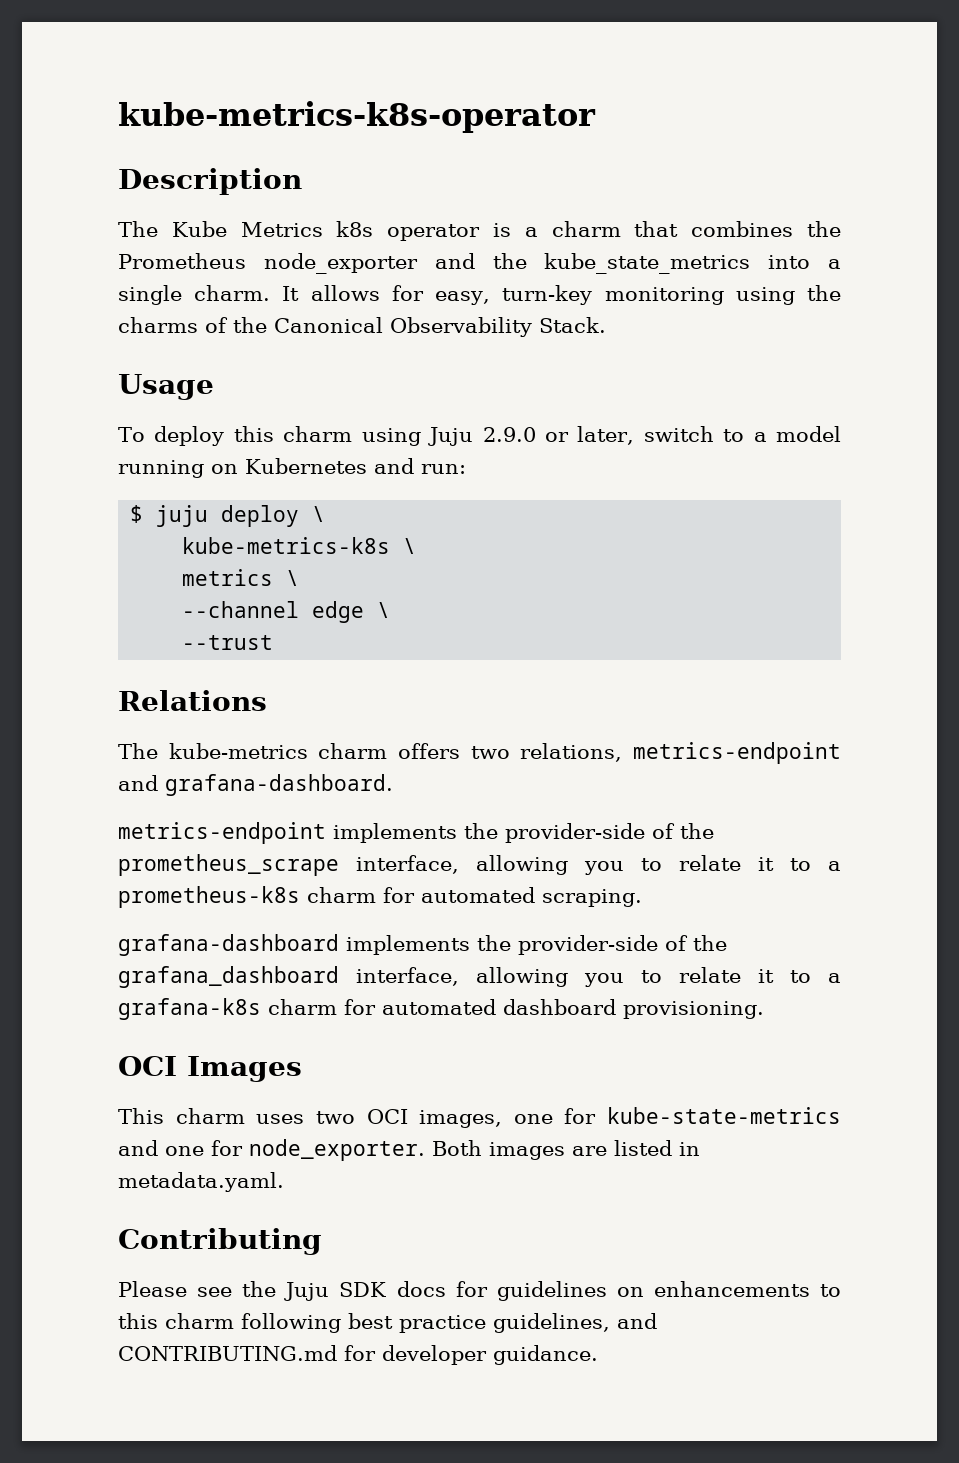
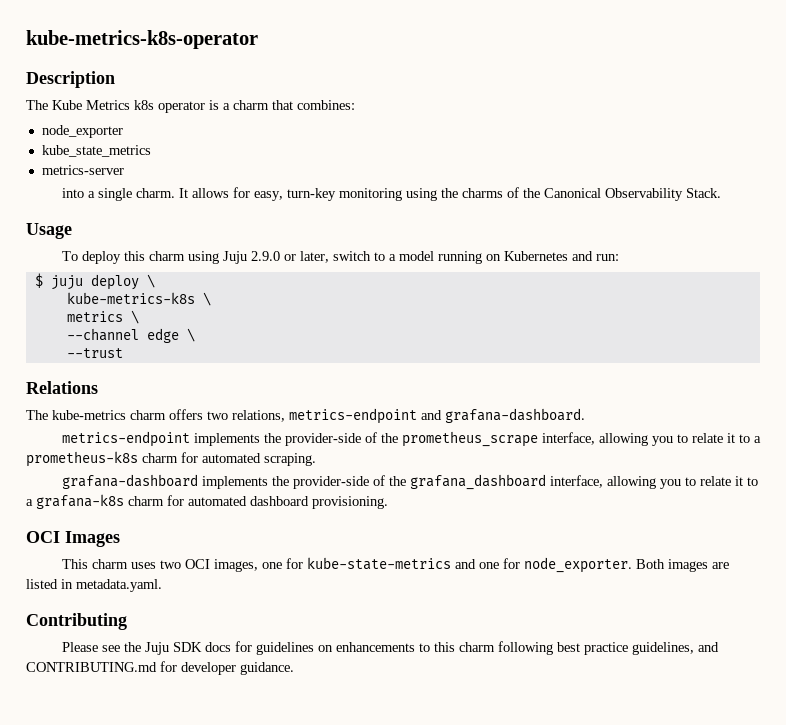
[691,221,841,237] [118,253,246,269] combines the Prometheus -> [297,100,355,110] combines: //
[434,253,527,269] and the -> (123, 131) //
(751, 263) none -> [41,165,124,175] // metrics-server //

